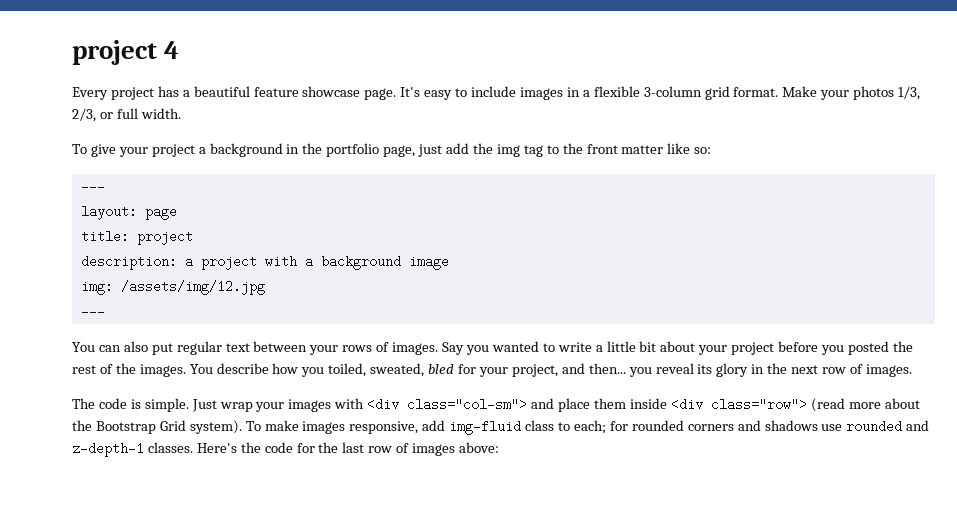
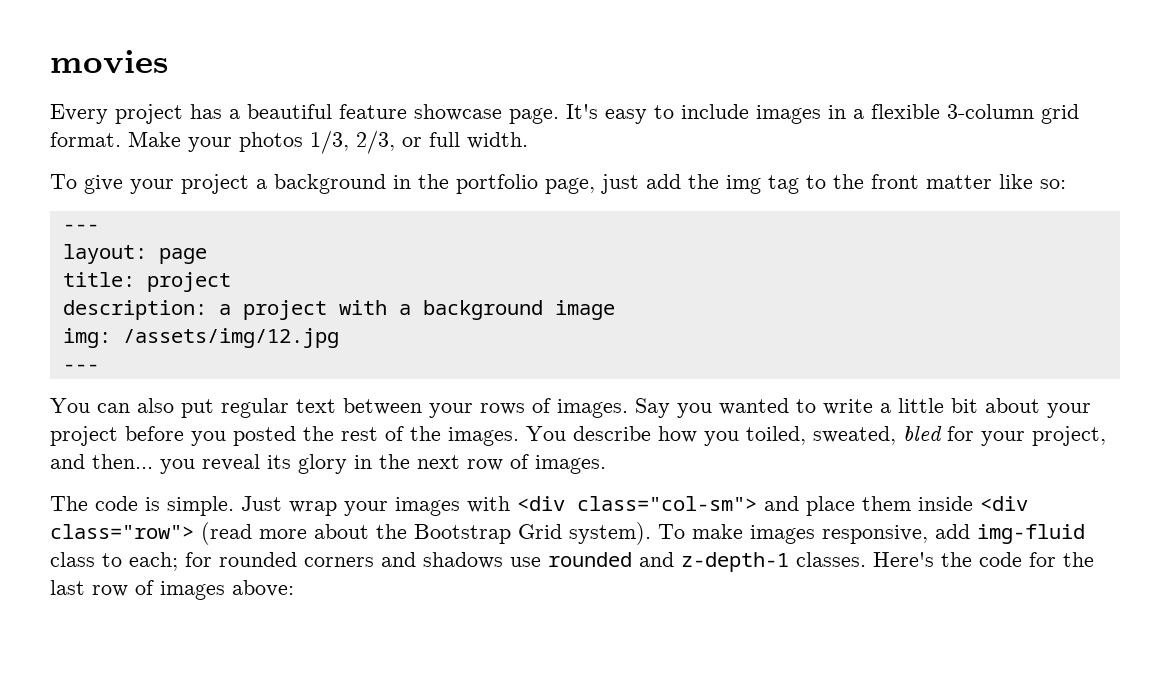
[72,40,180,65] project 4 -> [50,50,168,74] movies

